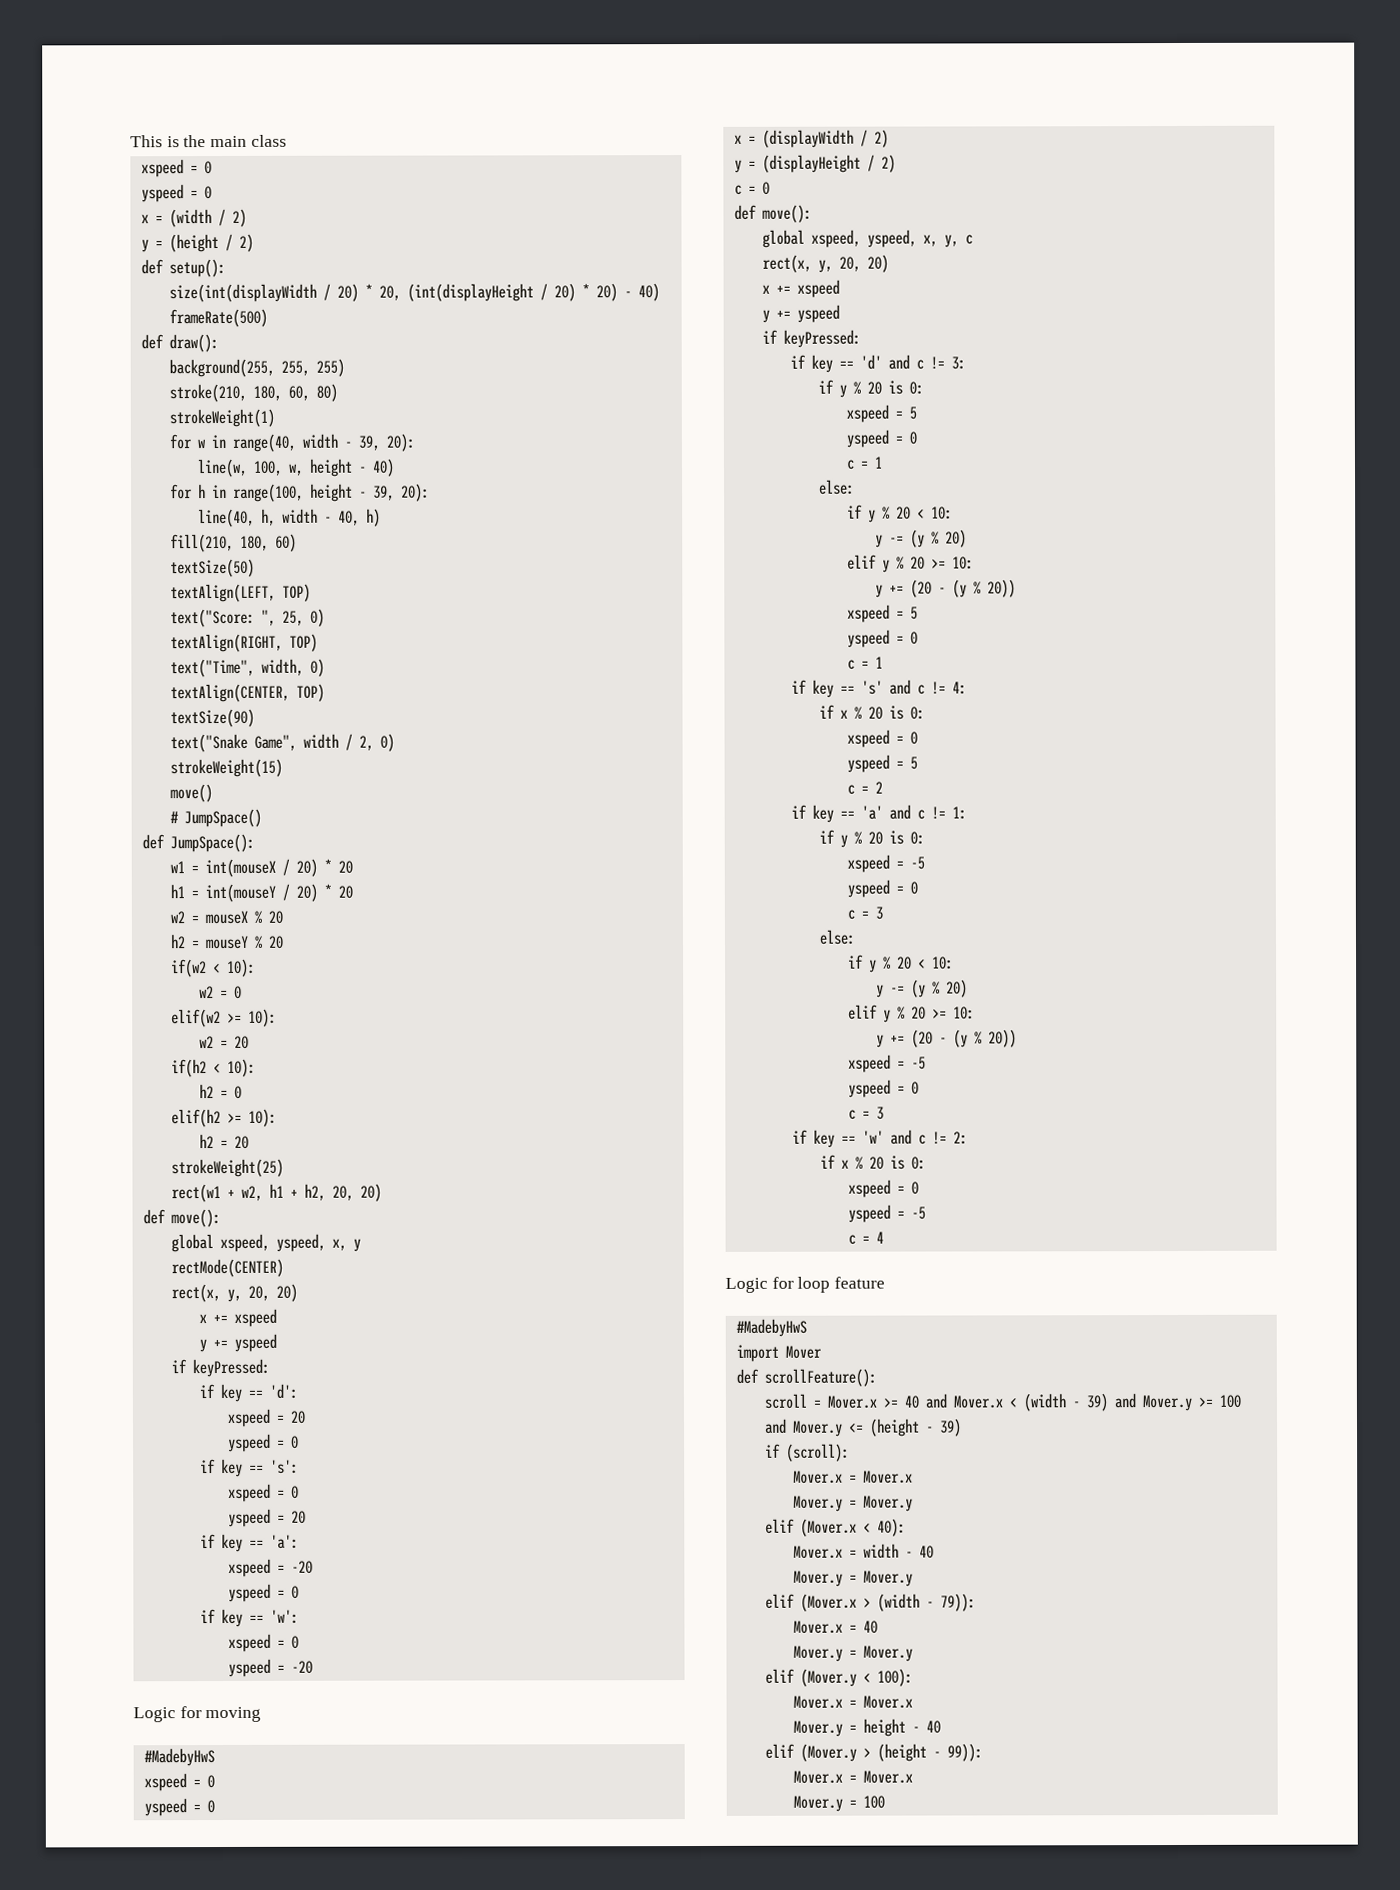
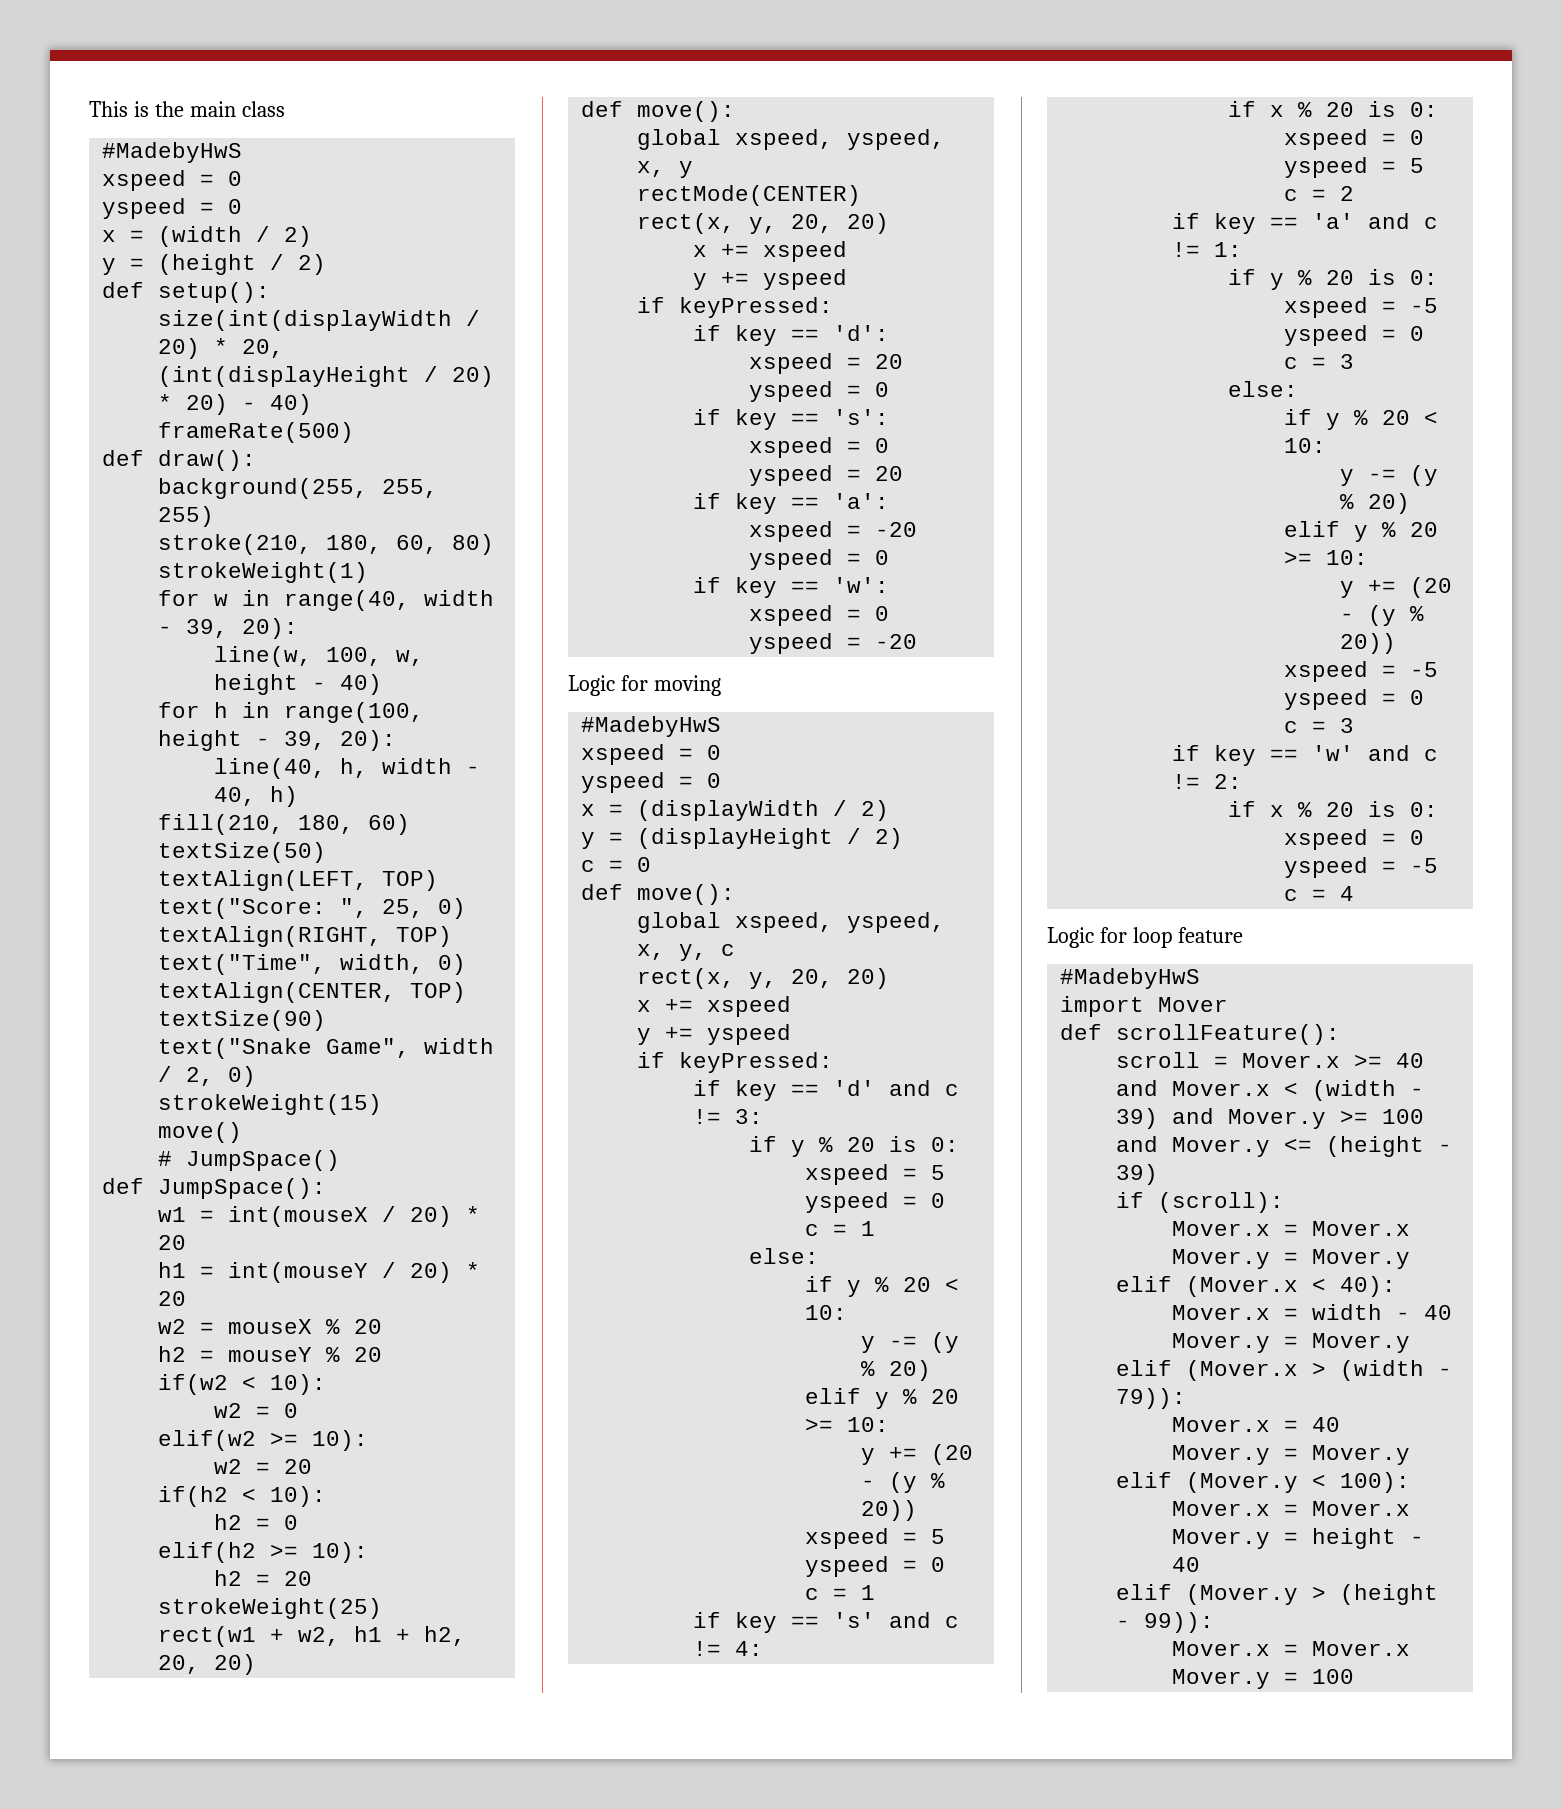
(287, 140) none -> [102,142,243,163] // #MadebyHwS

